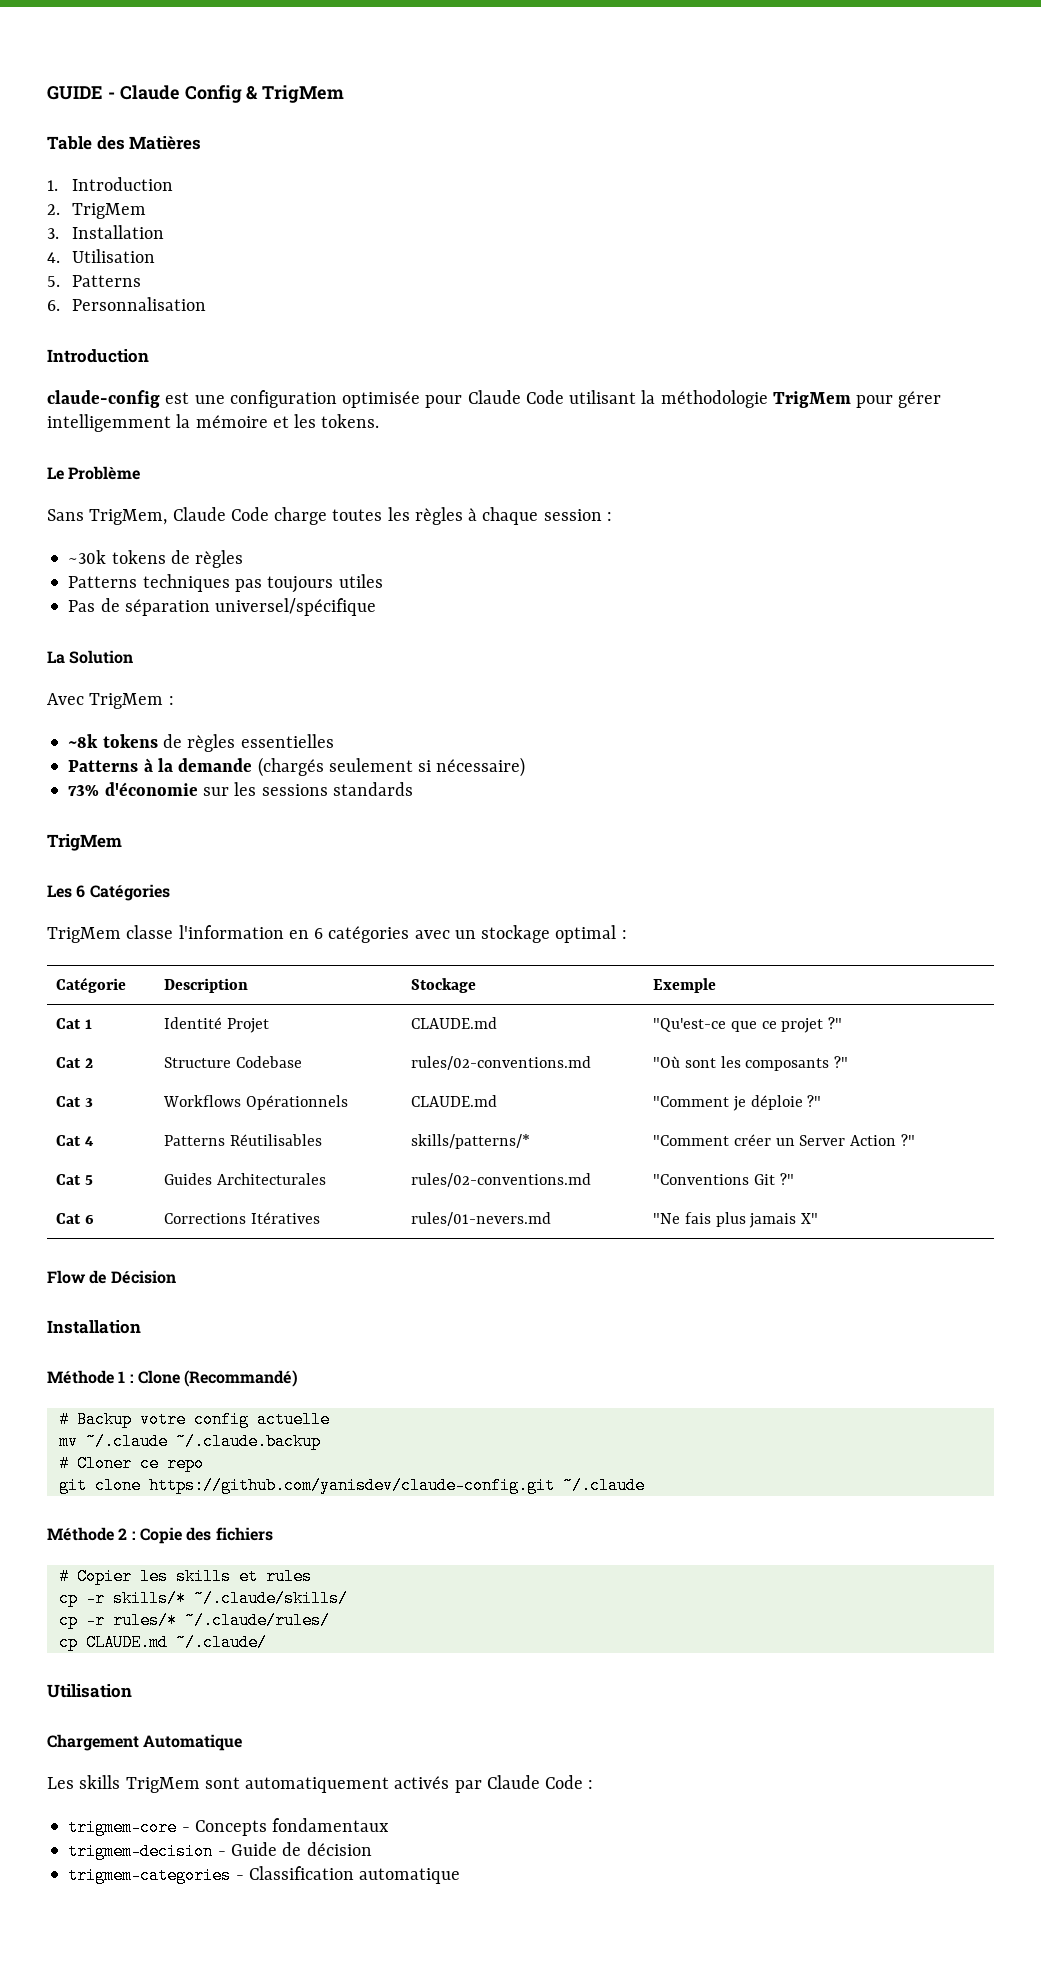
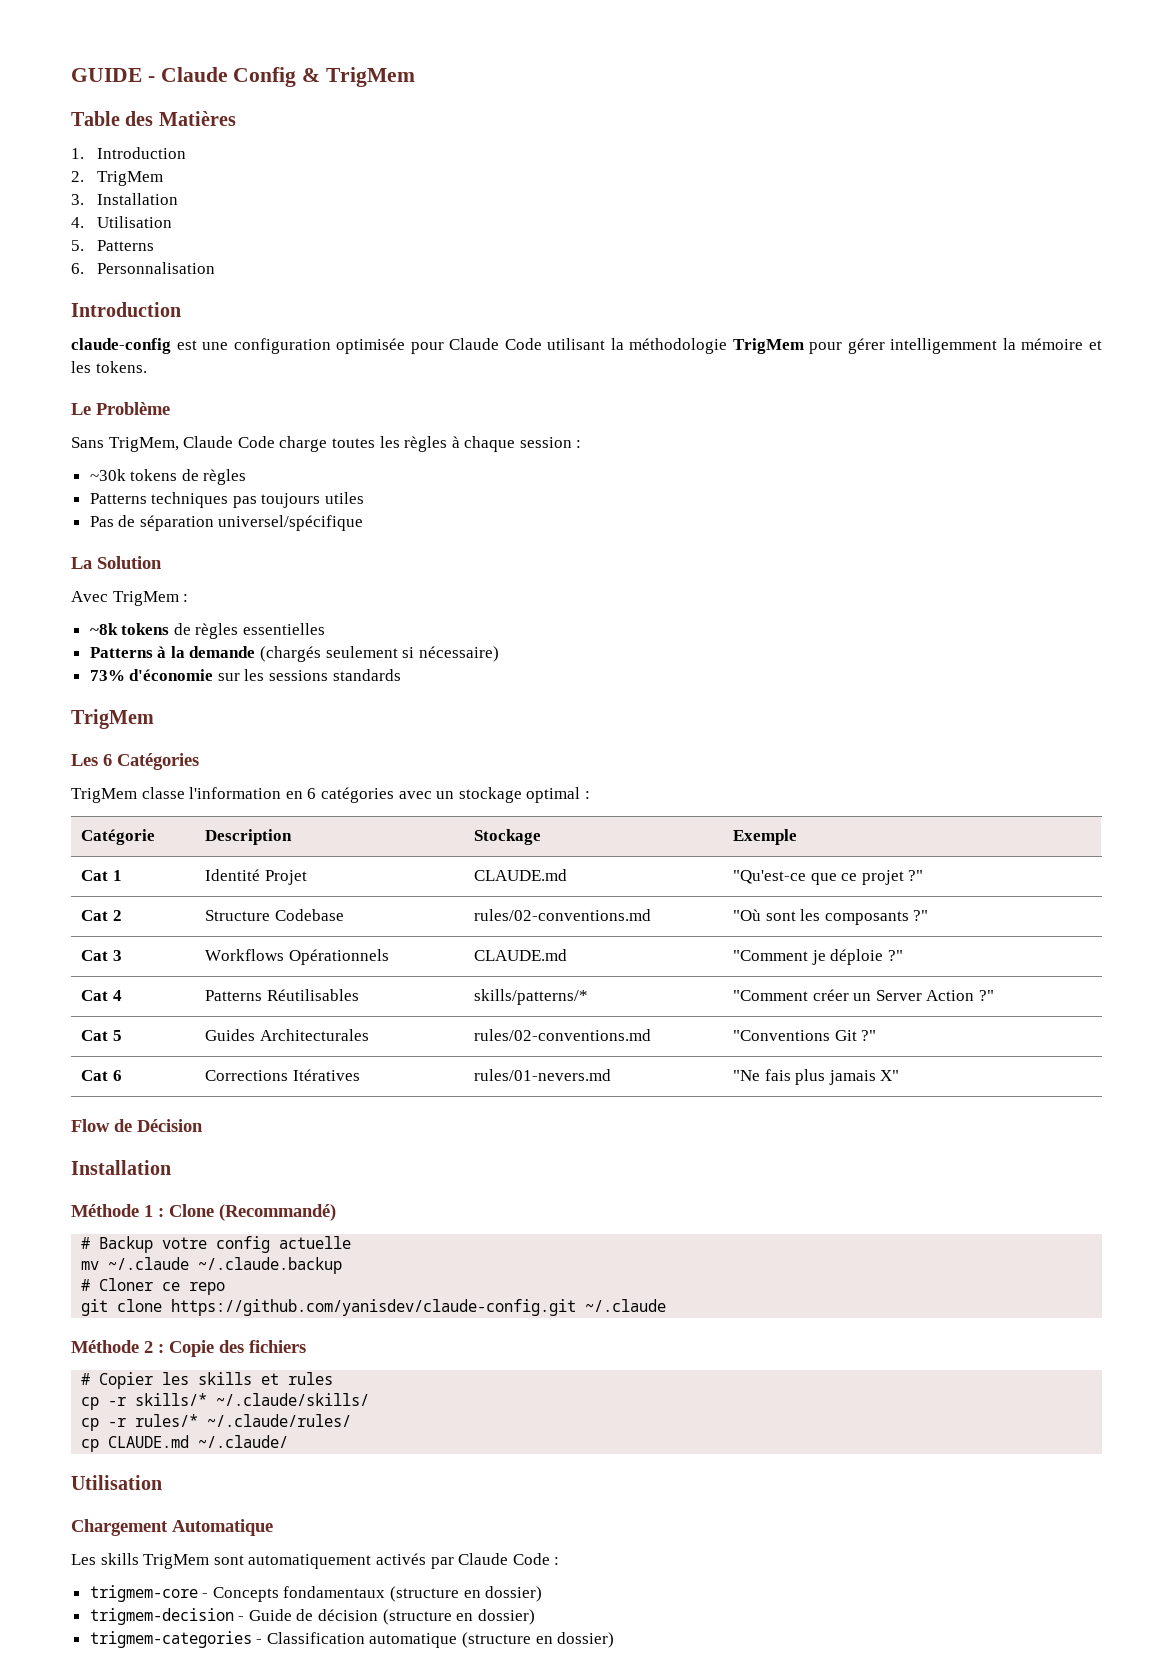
(390, 1825) none -> [390,1586,543,1602] (structure en dossier)
(372, 1849) none -> [382,1609,535,1625] (structure en dossier)
(461, 1876) none -> [462,1632,615,1648] (structure en dossier)

